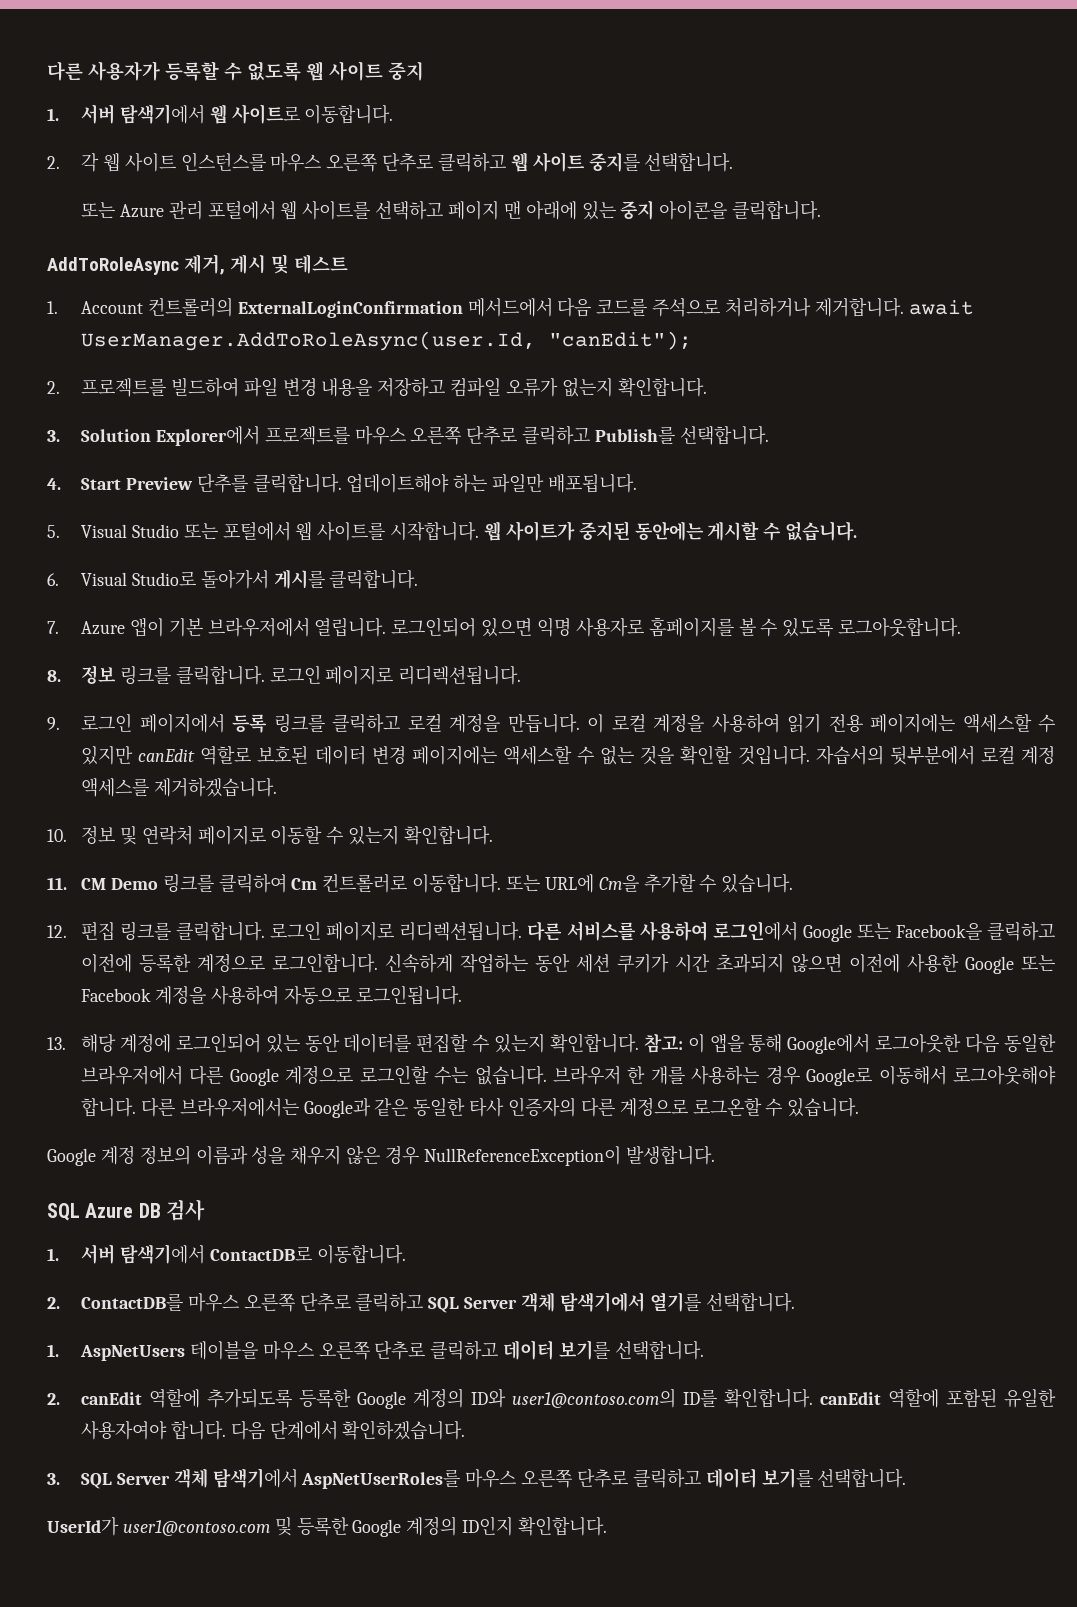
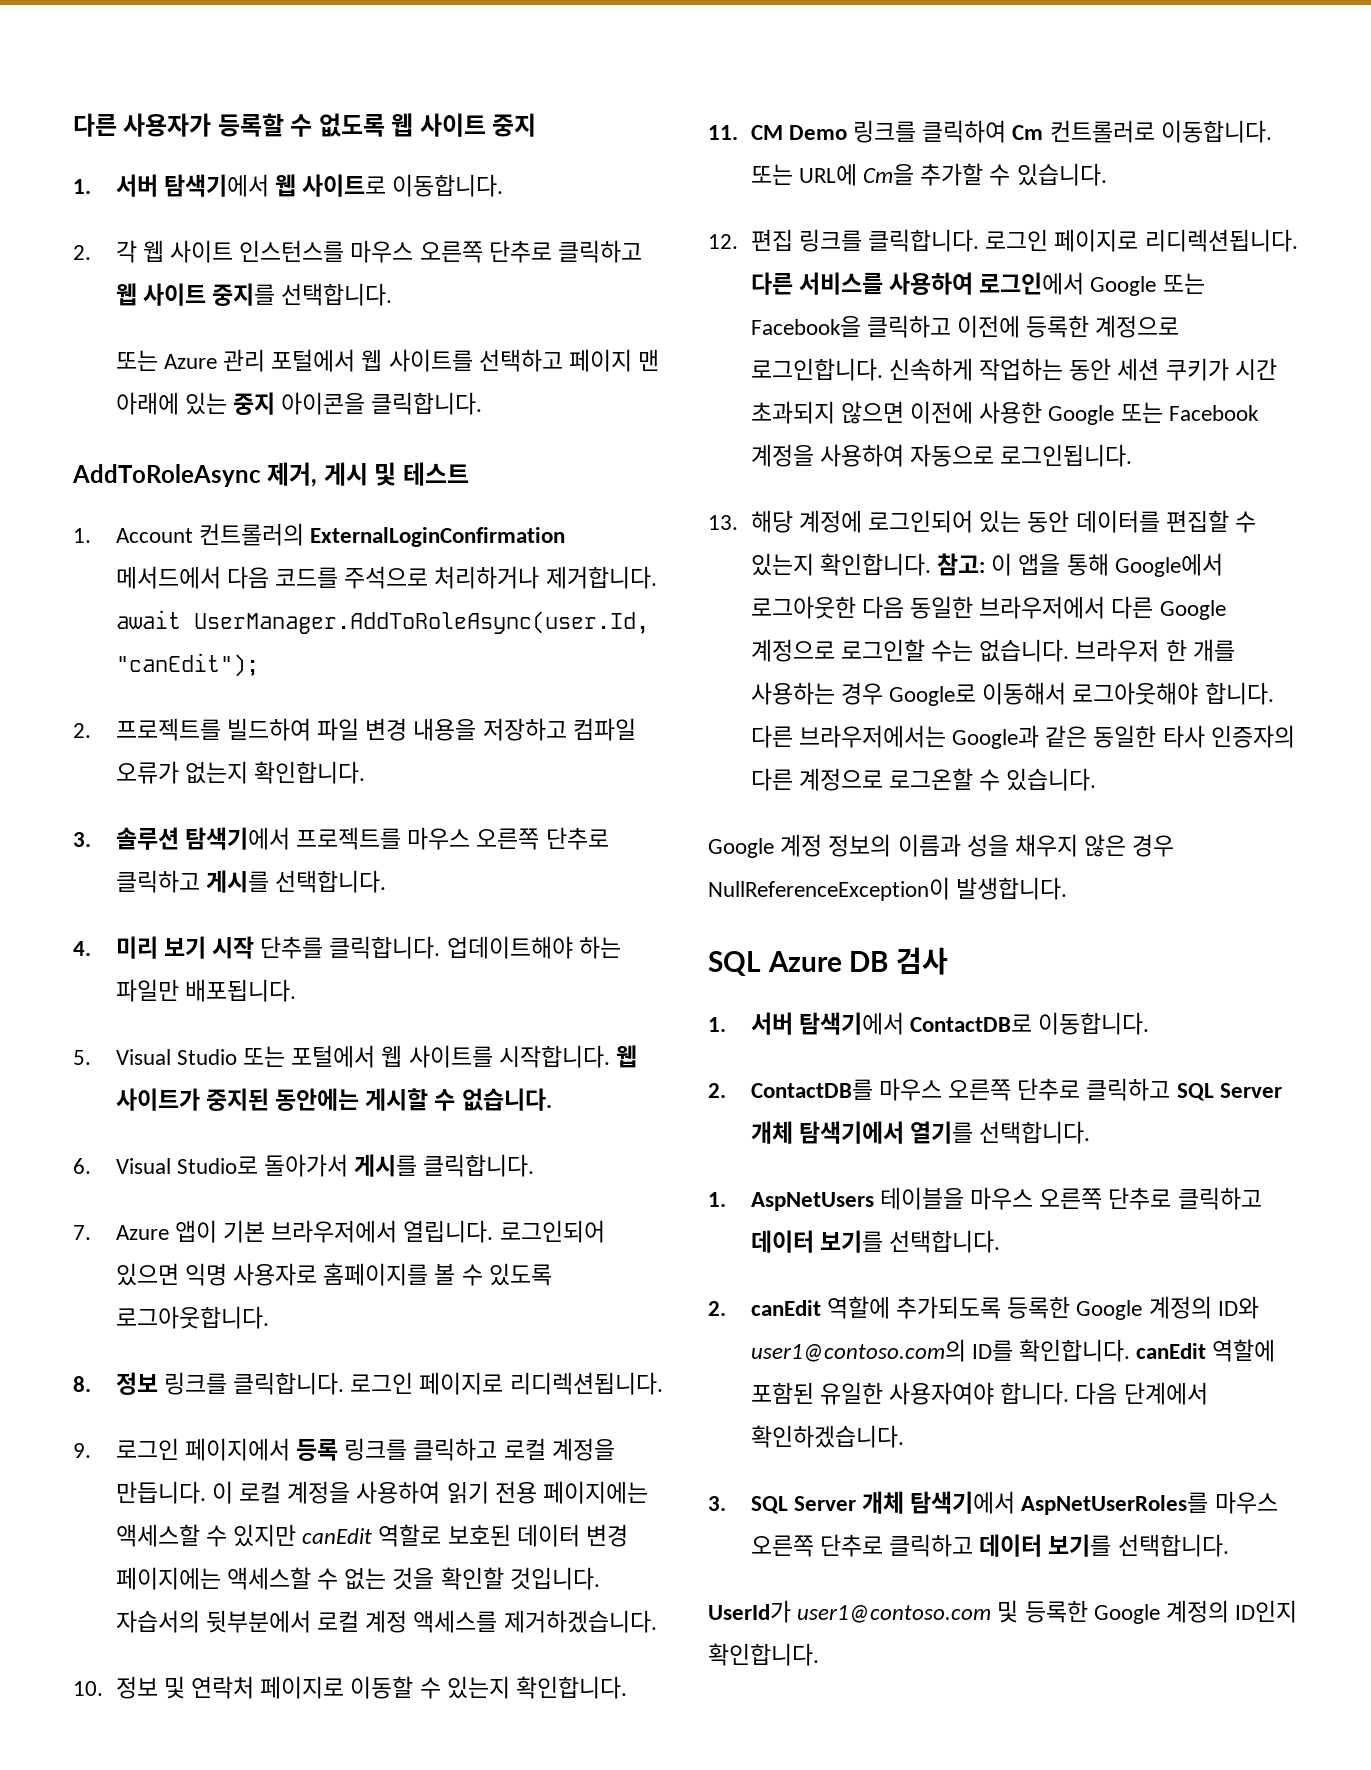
[81,426,260,446] Solution Explorer에서 -> [115,827,290,850] 솔루션 탐색기에서
[595,426,676,444] Publish를 -> [205,870,269,893] 게시를
[81,477,193,490] Start Preview -> [115,936,254,959] 미리 보기 시작
[521,1292,556,1312] 객체 -> [750,1121,793,1144] 개체
[173,1468,208,1488] 객체 -> [861,1491,904,1514] 개체

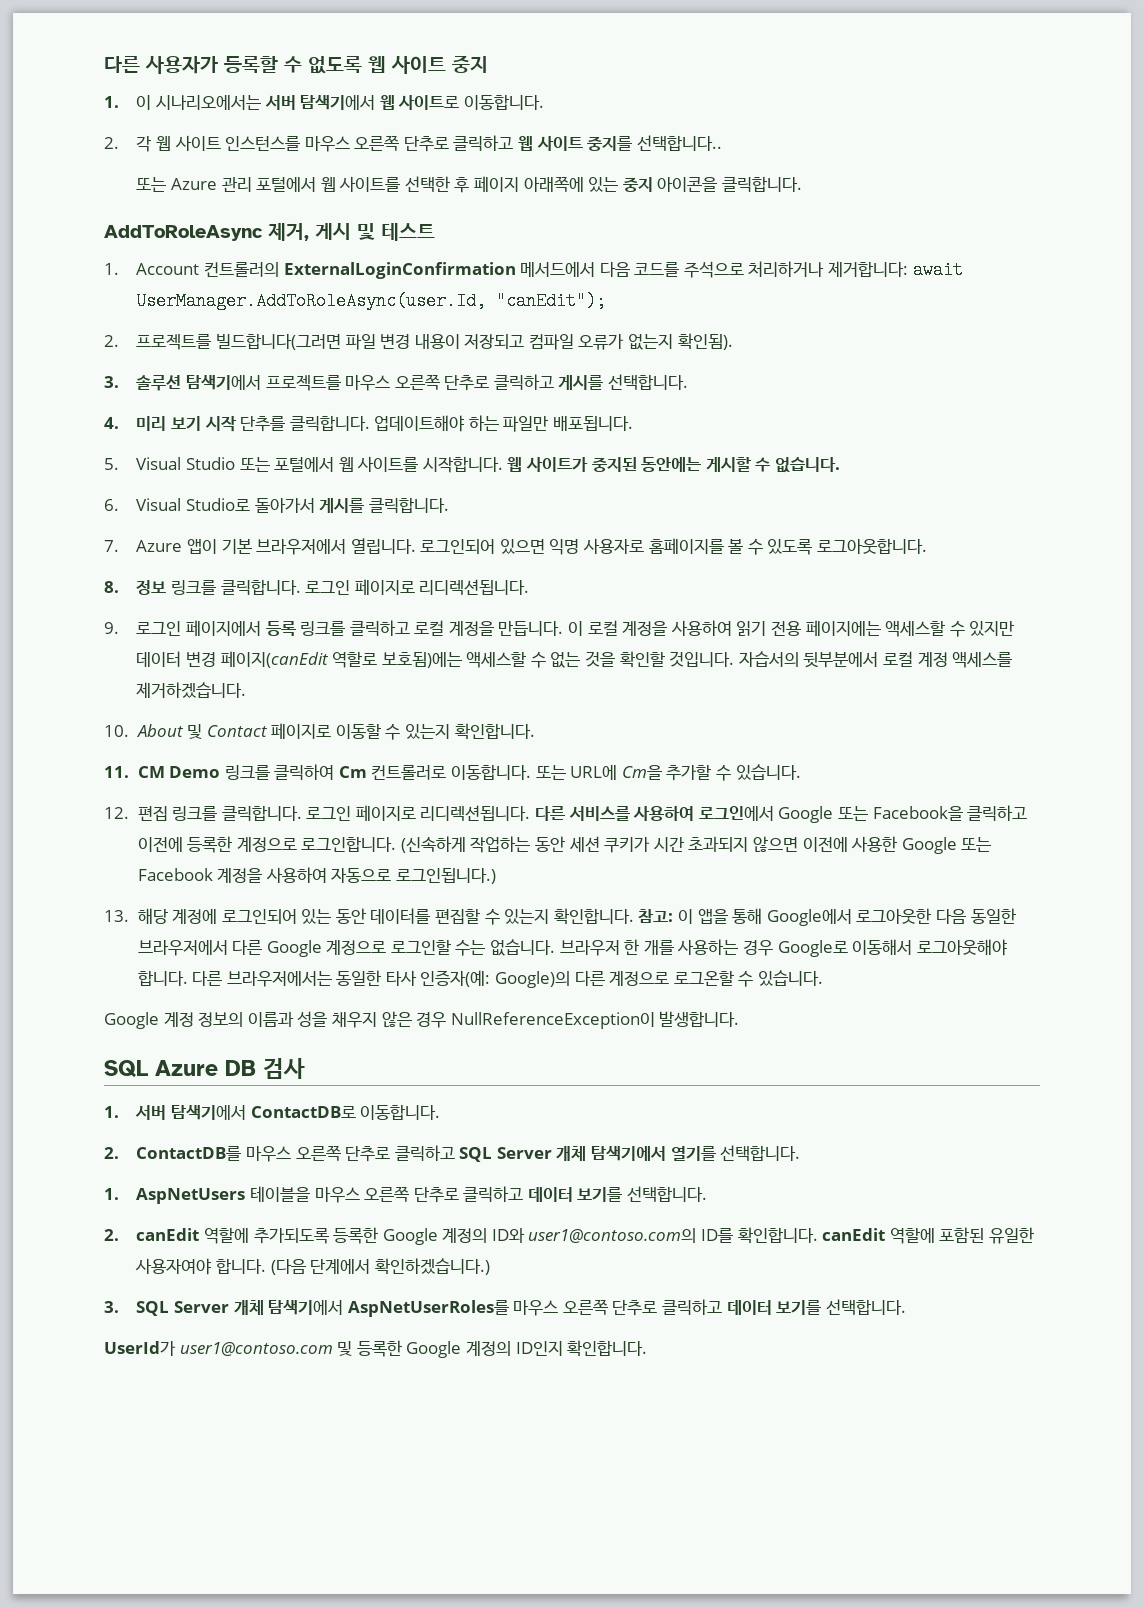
(91, 186) none -> [136,95,261,110] 이 시나리오에서는
[281,283,393,306] 선택합니다. -> [636,135,722,151] 선택합니다..
[478,349,660,372] [115,392,179,415] 선택하고 페이지 맨 아래에 -> [404,176,584,193] 선택한 후 페이지 아래쪽에
[545,566,657,589] 제거합니다. -> [828,261,909,277] 제거합니다:
[226,718,311,741] 빌드하여 -> [215,333,341,350] 빌드합니다(그러면
[413,718,567,741] 내용을 저장하고 -> [414,334,525,349] 내용이 저장되고
[253,761,365,784] 확인합니다. -> [677,333,733,350] 확인됨).
[302,1524,628,1547] [115,1567,221,1590] canEdit 역할로 보호된 데이터 변경 페이지에는 -> [136,651,462,668] 데이터 변경 페이지(canEdit 역할로 보호됨)에는
[115,1676,254,1699] 정보 및 연락처 -> [136,724,268,739] About 및 Contact
[888,358,973,381] 신속하게 -> [400,836,466,853] (신속하게
[1000,444,1133,467] 로그인됩니다. -> [395,868,496,884] 로그인됩니다.)
[951,725,1295,749] Google과 같은 동일한 타사 인증자의 -> [336,970,571,988] 동일한 타사 인증자(예: Google)의
[1075,1382,1208,1405] [750,1425,904,1448] 다음 단계에서 확인하겠습니다. -> [270,1258,490,1275] (다음 단계에서 확인하겠습니다.)

